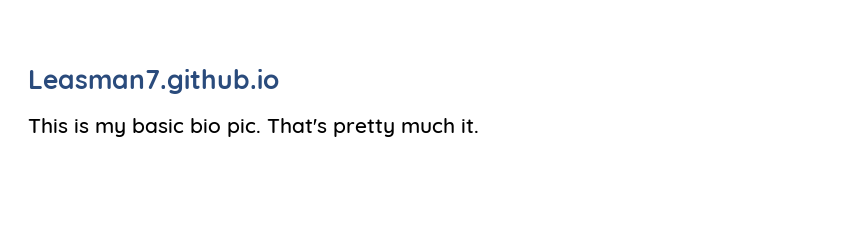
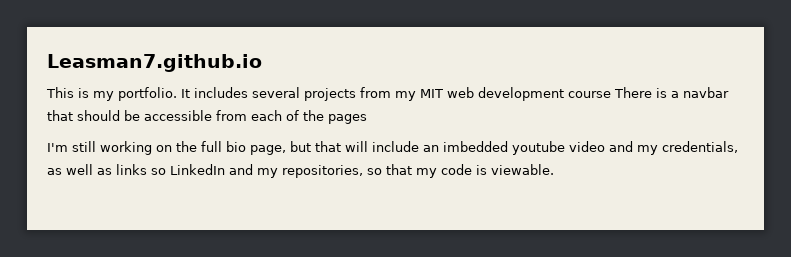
[132,118,479,137] basic bio pic. That's pretty much it. -> [118,87,729,101] [47,110,367,124] [47,141,738,155] [47,164,554,178] portfolio. It includes several projects from my MIT web development course There is a navbar that should be accessible from each of the pages // I'm still working on the full bio page, but that will include an imbedded youtube video and my credentials, as well as links so LinkedIn and my repositories, so that my code is viewable.

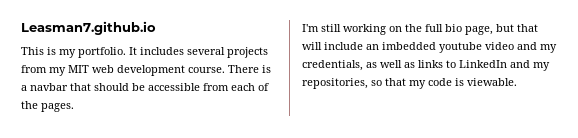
[568,91,611,98] course -> [188,67,225,73] course.
[328,114,367,124] pages -> [41,103,74,112] pages.
[151,168,166,175] so -> [446,60,456,68] to

